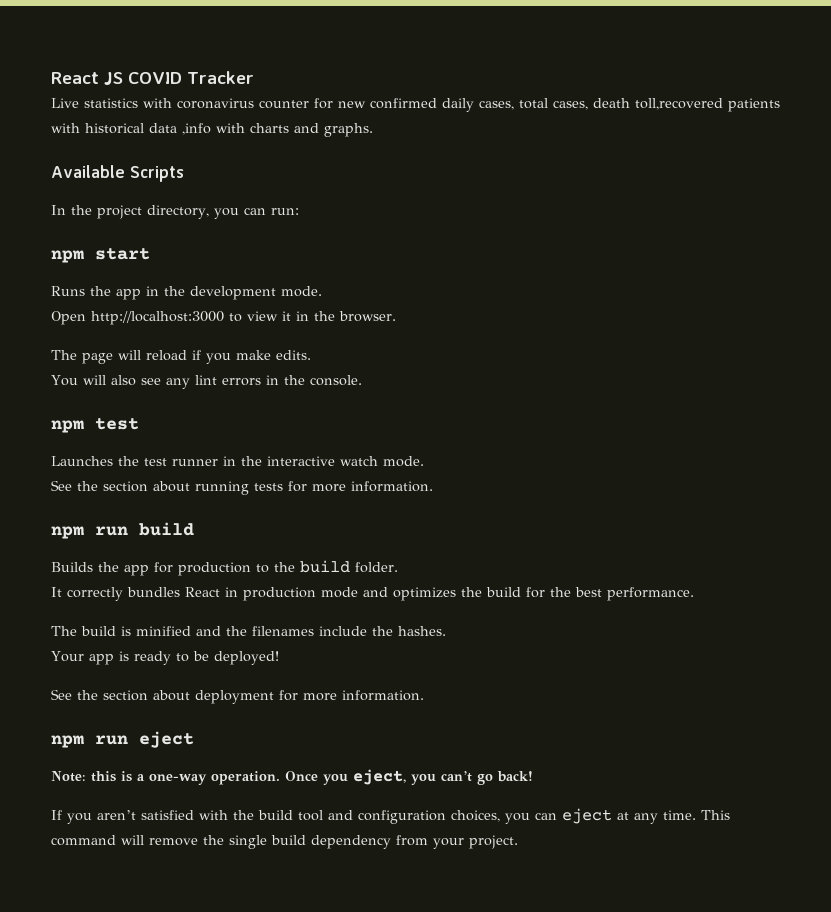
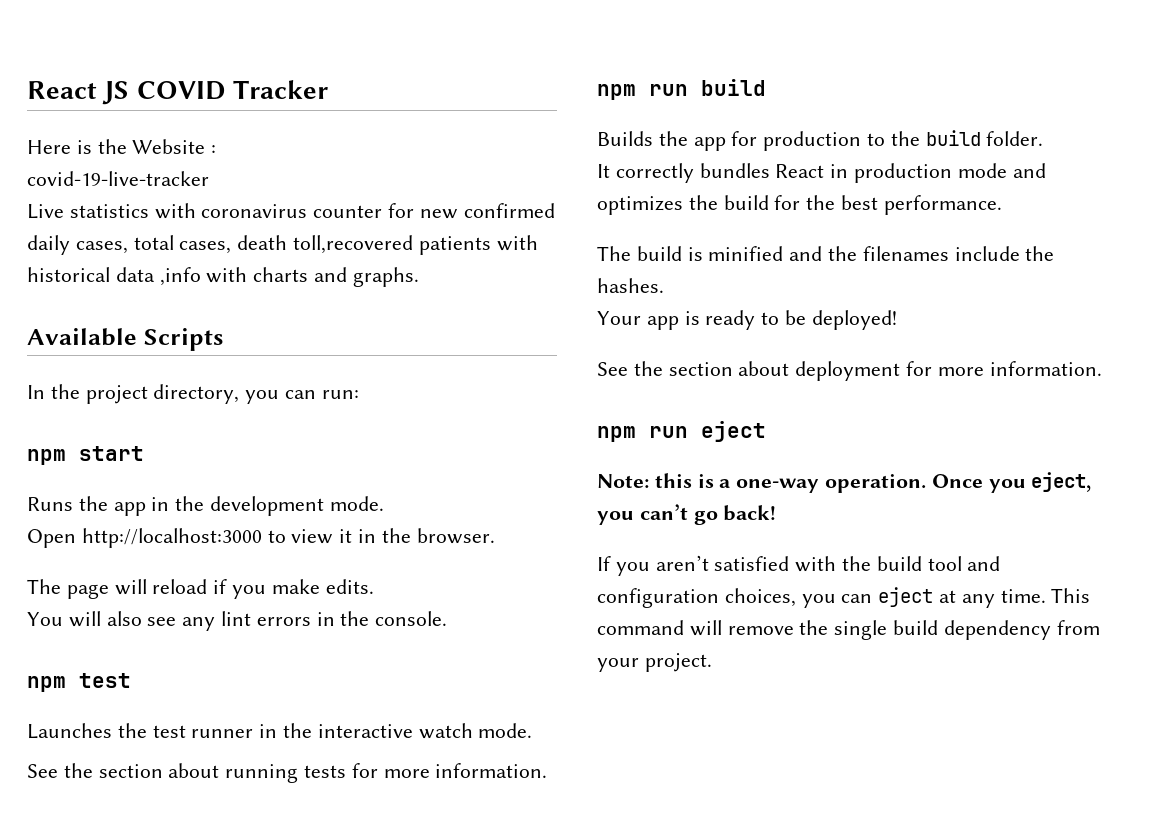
(254, 77) none -> [27,139,217,154] [27,171,209,186] // Here is the Website : // covid-19-live-tracker

